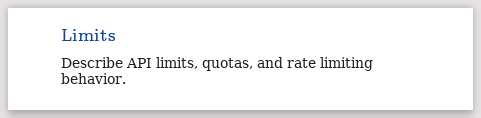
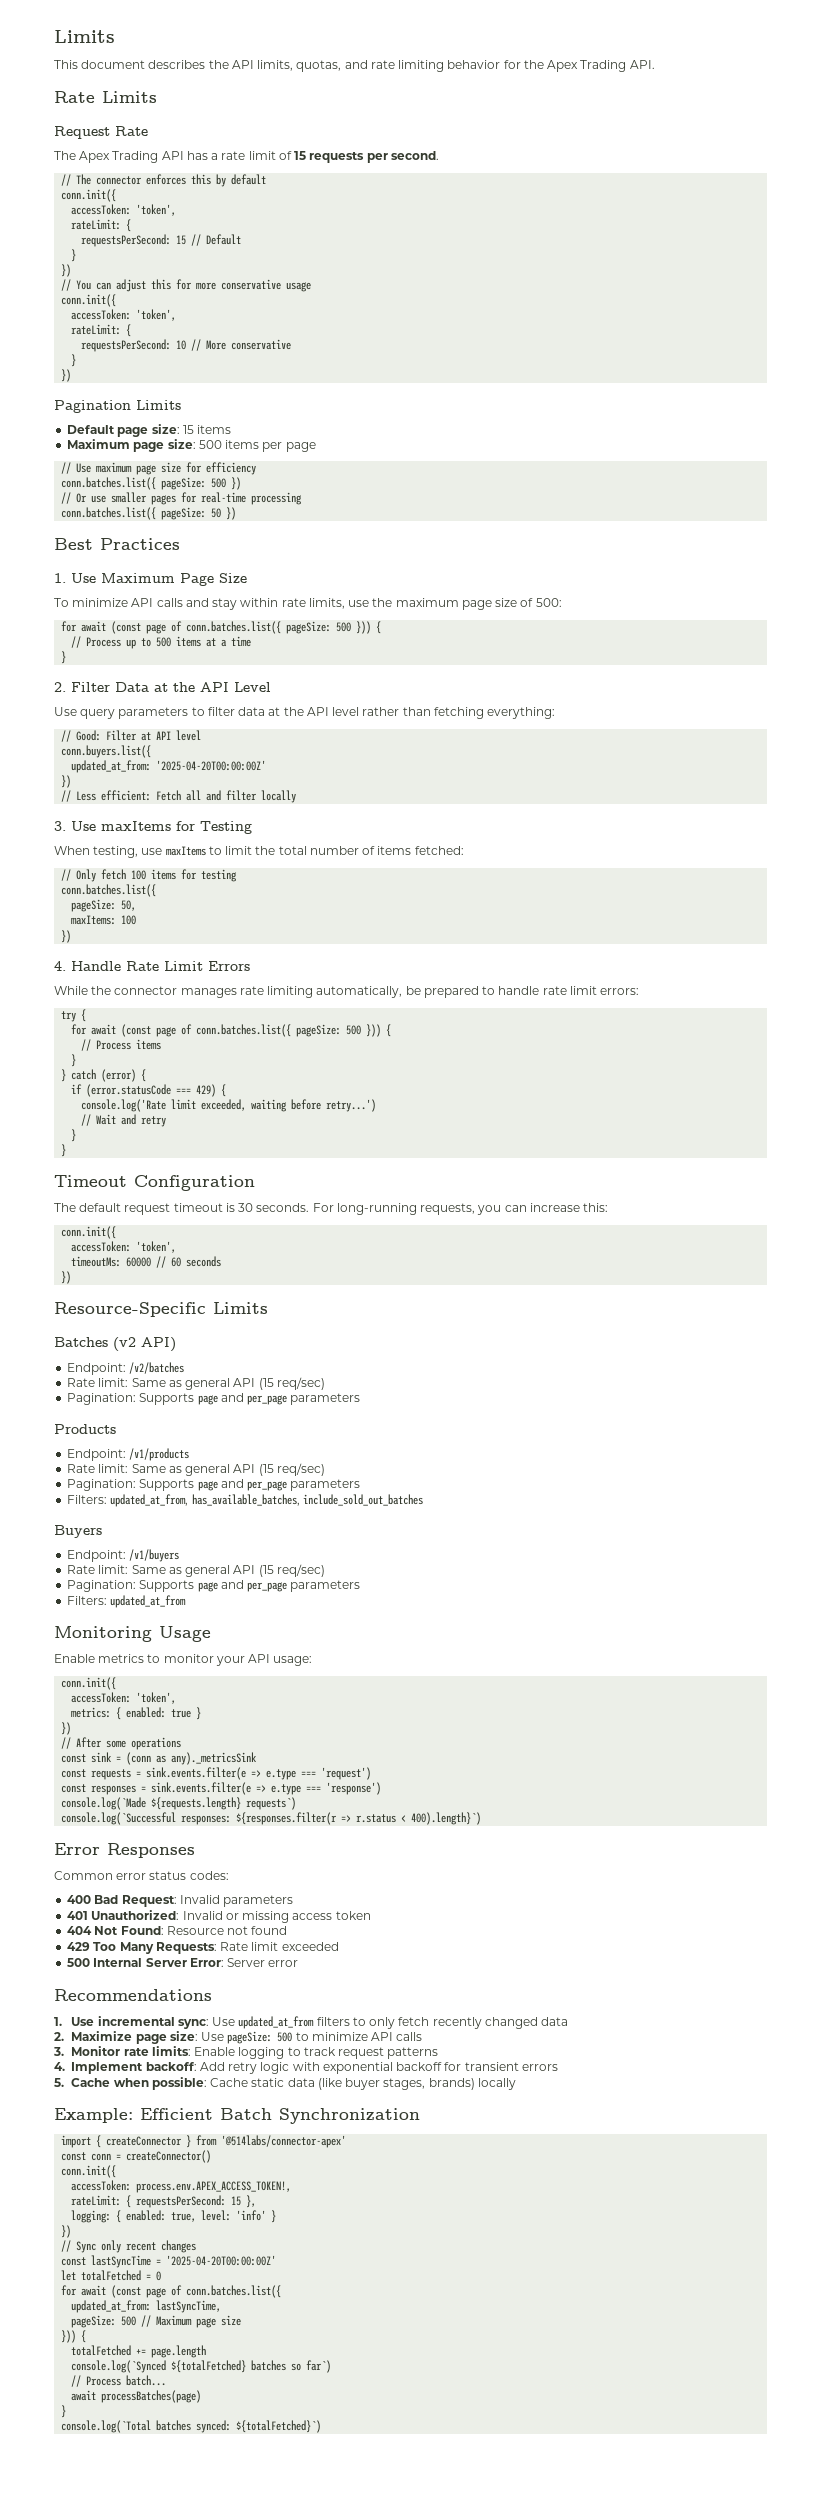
[61,29,116,41] [61,57,123,68] Limits // Describe -> [54,30,115,43] [54,60,229,69] Limits // This document describes the
[61,73,126,84] behavior. -> [447,60,655,72] [54,91,157,103] [54,126,148,139] [54,151,439,163] [61,174,267,187] [61,189,117,202] [71,204,177,216] [71,219,132,232] [81,234,242,247] [71,249,77,262] [61,264,72,277] [61,279,312,292] [61,294,117,307] [71,309,177,321] [71,324,132,337] [81,339,292,352] [71,354,77,367] [61,369,72,382] [54,400,181,413] [67,424,232,437] [67,439,316,452] [61,462,257,475] [61,477,242,490] [61,492,303,505] [61,507,237,520] [54,538,180,550] [54,573,247,586] [54,598,562,610] [61,621,382,634] [71,636,252,649] [61,651,67,664] [54,682,271,692] [54,707,556,719] [61,730,202,742] [61,745,152,758] [71,760,267,773] [61,775,72,788] [61,790,297,803] [54,821,252,834] [54,846,464,858] [61,869,238,882] [61,884,157,897] [71,899,137,912] [71,915,137,925] [61,930,72,943] [54,961,250,971] [54,986,640,998] [61,1009,87,1022] [71,1024,392,1037] [81,1039,162,1051] [71,1054,77,1067] [61,1069,147,1082] [71,1084,227,1097] [81,1099,377,1112] [81,1114,167,1127] [71,1129,77,1142] [61,1144,67,1157] [54,1175,255,1191] [54,1203,609,1215] [61,1226,117,1239] [71,1241,177,1253] [71,1256,222,1268] [61,1271,72,1284] [54,1302,268,1317] [54,1337,176,1352] [67,1362,185,1375] [67,1377,325,1390] [67,1393,361,1405] [54,1424,116,1434] [67,1448,190,1461] [67,1463,325,1476] [67,1479,361,1491] [67,1494,423,1507] [54,1525,102,1538] [67,1549,180,1562] [67,1564,325,1577] [67,1580,361,1592] [67,1595,187,1608] [54,1626,211,1642] [54,1654,313,1666] [61,1677,117,1690] [71,1692,177,1704] [71,1707,202,1720] [61,1722,72,1735] [61,1737,182,1750] [61,1752,258,1765] [61,1767,372,1780] [61,1782,382,1795] [61,1797,297,1810] [61,1812,482,1825] [54,1843,195,1858] [54,1871,229,1880] [67,1895,294,1907] [67,1910,371,1923] [67,1926,288,1935] [67,1942,339,1954] [67,1958,299,1967] [54,1989,212,2001] [54,2016,568,2029] [54,2031,423,2044] [53,2046,439,2059] [54,2062,558,2074] [54,2077,516,2090] [54,2108,420,2124] [61,2135,347,2148] [61,2150,212,2163] [61,2165,117,2178] [71,2180,292,2193] [71,2195,257,2208] [71,2210,277,2223] [61,2225,72,2238] [61,2240,197,2253] [61,2255,277,2268] [61,2270,162,2281] [61,2285,282,2298] [71,2300,222,2313] [71,2315,242,2328] [61,2330,87,2343] [71,2345,207,2358] [71,2360,332,2373] [71,2375,167,2387] [71,2390,202,2403] [61,2405,67,2418] [61,2420,322,2433] behavior for the Apex Trading API. // Rate Limits // Request Rate // The Apex Trading API has a rate limit of 15 requests per second. // // The connector enforces this by default // conn.init({ // accessToken: 'token', // rateLimit: { // requestsPerSecond: 15 // Default // } // }) // // You can adjust this for more conservative usage // conn.init({ // accessToken: 'token', // rateLimit: { // requestsPerSecond: 10 // More conservative // } // }) // Pagination Limits // Default page size: 15 items // Maximum page size: 500 items per page // // Use maximum page size for efficiency // conn.batches.list({ pageSize: 500 }) // // Or use smaller pages for real-time processing // conn.batches.list({ pageSize: 50 }) // Best Practices // 1. Use Maximum Page Size // To minimize API calls and stay within rate limits, use the maximum page size of 500: // for await (const page of conn.batches.list({ pageSize: 500 })) { // // Process up to 500 items at a time // } // 2. Filter Data at the API Level // Use query parameters to filter data at the API level rather than fetching everything: // // Good: Filter at API level // conn.buyers.list({ // updated_at_from: '2025-04-20T00:00:00Z' // }) // // Less efficient: Fetch all and filter locally // 3. Use maxItems for Testing // When testing, use maxItems to limit the total number of items fetched: // // Only fetch 100 items for testing // conn.batches.list({ // pageSize: 50, // maxItems: 100 // }) // 4. Handle Rate Limit Errors // While the connector manages rate limiting automatically, be prepared to handle rate limit errors: // try { // for await (const page of conn.batches.list({ pageSize: 500 })) { // // Process items // } // } catch (error) { // if (error.statusCode === 429) { // console.log('Rate limit exceeded, waiting before retry...') // // Wait and retry // } // } // Timeout Configuration // The default request timeout is 30 seconds. For long-running requests, you can increase this: // conn.init({ // accessToken: 'token', // timeoutMs: 60000 // 60 seconds // }) // Resource-Specific Limits // Batches (v2 API) // Endpoint: /v2/batches // Rate limit: Same as general API (15 req/sec) // Pagination: Supports page and per_page parameters // Products // Endpoint: /v1/products // Rate limit: Same as general API (15 req/sec) // Pagination: Supports page and per_page parameters // Filters: updated_at_from, has_available_batches, include_sold_out_batches // Buyers // Endpoint: /v1/buyers // Rate limit: Same as general API (15 req/sec) // Pagination: Supports page and per_page parameters // Filters: updated_at_from // Monitoring Usage // Enable metrics to monitor your API usage: // conn.init({ // accessToken: 'token', // metrics: { enabled: true } // }) // // After some operations // const sink = (conn as any)._metricsSink // const requests = sink.events.filter(e => e.type === 'request') // const responses = sink.events.filter(e => e.type === 'response') // console.log(`Made ${requests.length} requests`) // console.log(`Successful responses: ${responses.filter(r => r.status < 400).length}`) // Error Responses // Common error status codes: // 400 Bad Request: Invalid parameters // 401 Unauthorized: Invalid or missing access token // 404 Not Found: Resource not found // 429 Too Many Requests: Rate limit exceeded // 500 Internal Server Error: Server error // Recommendations // 1. Use incremental sync: Use updated_at_from filters to only fetch recently changed data // 2. Maximize page size: Use pageSize: 500 to minimize API calls // 3. Monitor rate limits: Enable logging to track request patterns // 4. Implement backoff: Add retry logic with exponential backoff for transient errors // 5. Cache when possible: Cache static data (like buyer stages, brands) locally // Example: Efficient Batch Synchronization // import { createConnector } from '@514labs/connector-apex' // const conn = createConnector() // conn.init({ // accessToken: process.env.APEX_ACCESS_TOKEN!, // rateLimit: { requestsPerSecond: 15 }, // logging: { enabled: true, level: 'info' } // }) // // Sync only recent changes // const lastSyncTime = '2025-04-20T00:00:00Z' // let totalFetched = 0 // for await (const page of conn.batches.list({ // updated_at_from: lastSyncTime, // pageSize: 500 // Maximum page size // })) { // totalFetched += page.length // console.log(`Synced ${totalFetched} batches so far`) // // Process batch... // await processBatches(page) // } // console.log(`Total batches synced: ${totalFetched}`)

